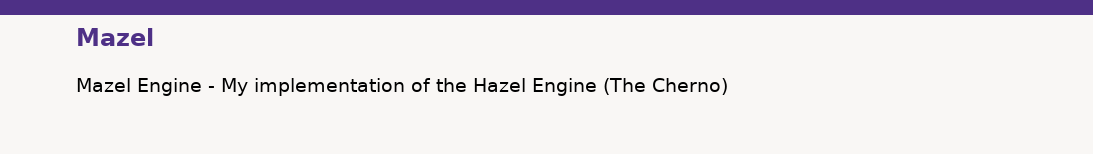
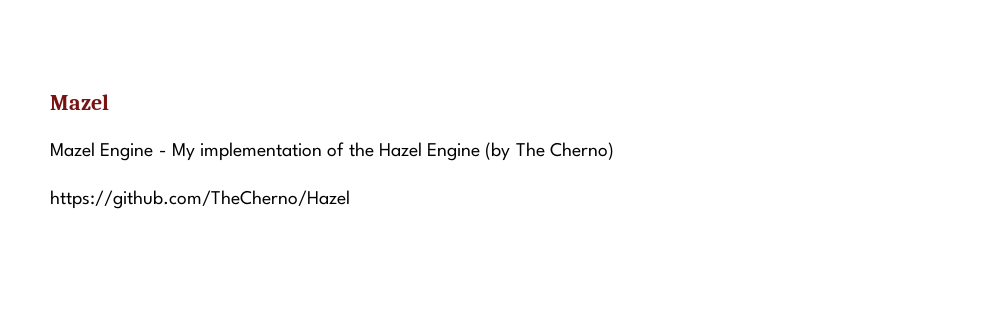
[603,78,646,95] (The -> [485,142,545,161] (by The
(728, 86) none -> [50,190,350,209] // https://github.com/TheCherno/Hazel

